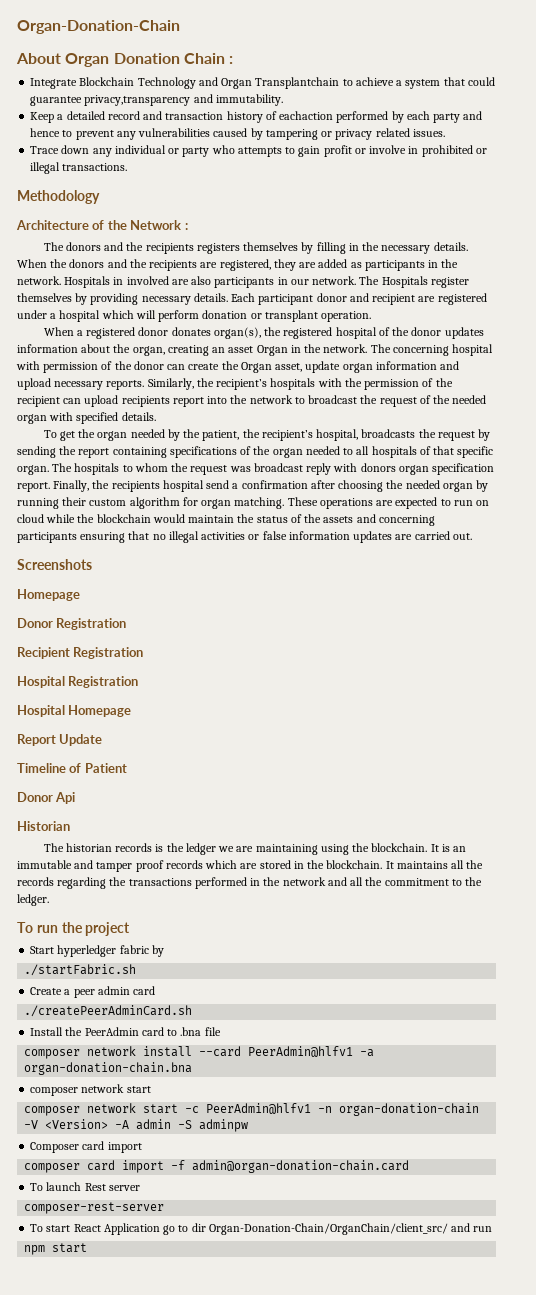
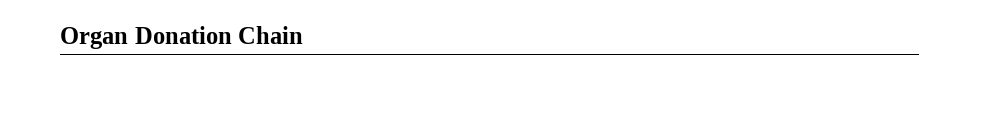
[17,20,180,34] [16,53,61,64] Organ-Donation-Chain // About -> (60, 38) none
[229,56,234,64] [30,77,495,89] [30,94,283,106] [30,111,483,123] [30,128,445,140] [30,145,487,157] [30,162,128,174] [17,190,100,204] [16,220,188,230] [43,242,468,254] [17,259,459,271] [17,276,469,288] [17,293,487,305] [17,310,372,322] [43,327,484,339] [17,344,494,356] [16,361,460,373] [17,378,453,390] [17,395,487,407] [17,412,156,424] [43,429,491,441] [17,446,494,458] [17,463,495,475] [17,480,489,492] [17,497,490,509] [17,514,435,526] [17,531,472,543] [17,559,92,570] [17,589,80,601] [17,618,127,630] [17,647,144,659] [17,676,139,688] [17,705,132,717] [17,734,103,746] [17,763,127,773] [17,792,76,804] [17,821,70,831] [43,843,467,855] [17,860,484,872] [17,877,483,889] [17,894,49,906] [17,922,131,936] [30,945,164,957] [24,964,137,976] [30,986,156,998] [24,1005,193,1017] [30,1027,221,1036] [24,1046,375,1059] [24,1062,193,1075] [30,1084,151,1096] [24,1103,480,1116] [24,1119,249,1132] [30,1141,142,1153] [24,1160,410,1173] [30,1182,140,1191] [24,1202,165,1214] [30,1223,493,1235] [24,1243,88,1255] : // Integrate Blockchain Technology and Organ Transplantchain to achieve a system that could guarantee privacy,transparency and immutability. // Keep a detailed record and transaction history of eachaction performed by each party and hence to prevent any vulnerabilities caused by tampering or privacy related issues. // Trace down any individual or party who attempts to gain profit or involve in prohibited or illegal transactions. // Methodology // Architecture of the Network : // The donors and the recipients registers themselves by filling in the necessary details. When the donors and the recipients are registered, they are added as participants in the network. Hospitals in involved are also participants in our network. The Hospitals register themselves by providing necessary details. Each participant donor and recipient are registered under a hospital which will perform donation or transplant operation. // When a registered donor donates organ(s), the registered hospital of the donor updates information about the organ, creating an asset Organ in the network. The concerning hospital with permission of the donor can create the Organ asset, update organ information and upload necessary reports. Similarly, the recipient’s hospitals with the permission of the recipient can upload recipients report into the network to broadcast the request of the needed organ with specified details. // To get the organ needed by the patient, the recipient’s hospital, broadcasts the request by sending the report containing specifications of the organ needed to all hospitals of that specific organ. The hospitals to whom the request was broadcast reply with donors organ specification report. Finally, the recipients hospital send a confirmation after choosing the needed organ by running their custom algorithm for organ matching. These operations are expected to run on cloud while the blockchain would maintain the status of the assets and concerning participants ensuring that no illegal activities or false information updates are carried out. // Screenshots // Homepage // Donor Registration // Recipient Registration // Hospital Registration // Hospital Homepage // Report Update // Timeline of Patient // Donor Api // Historian // The historian records is the ledger we are maintaining using the blockchain. It is an immutable and tamper proof records which are stored in the blockchain. It maintains all the records regarding the transactions performed in the network and all the commitment to the ledger. // To run the project // Start hyperledger fabric by // ./startFabric.sh // Create a peer admin card // ./createPeerAdminCard.sh // Install the PeerAdmin card to .bna file // composer network install --card PeerAdmin@hlfv1 -a organ-donation-chain.bna // composer network start // composer network start -c PeerAdmin@hlfv1 -n organ-donation-chain -V <Version> -A admin -S adminpw // Composer card import // composer card import -f admin@organ-donation-chain.card // To launch Rest server // composer-rest-server // To start React Application go to dir Organ-Donation-Chain/OrganChain/client_src/ and run // npm start -> (304, 35) none

